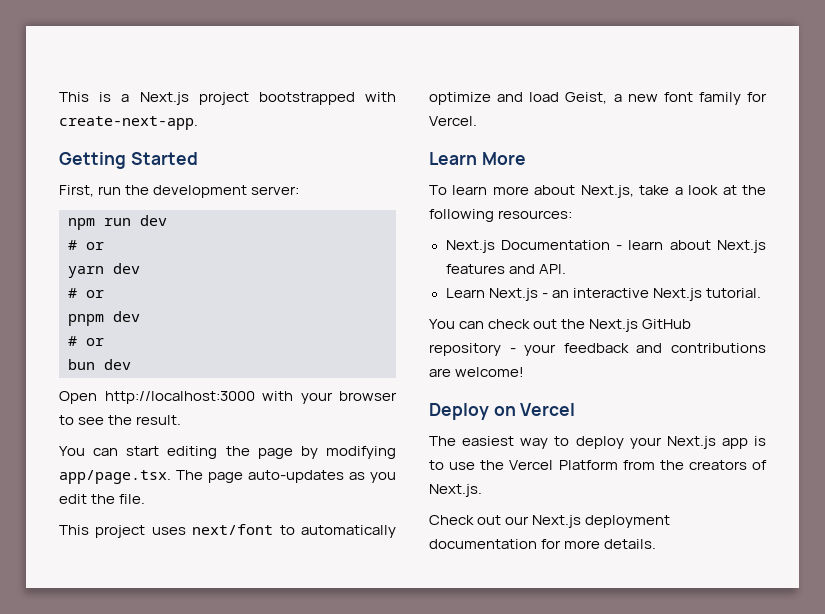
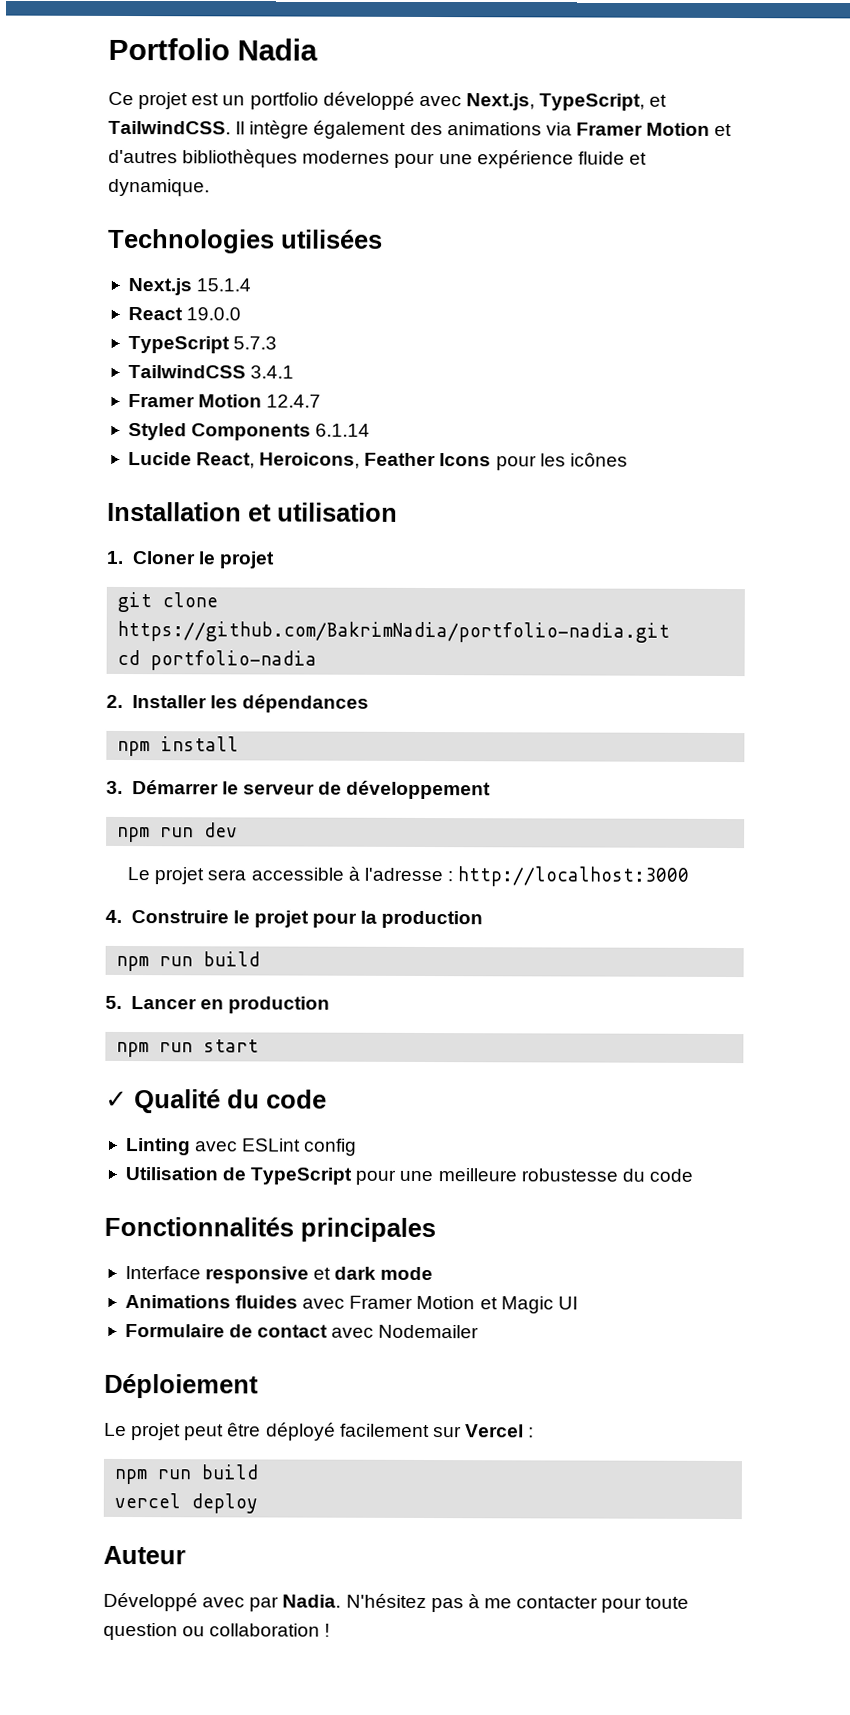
[59,92,396,105] [59,116,198,130] [59,152,198,169] [59,185,300,198] [68,215,167,230] [68,240,104,250] [68,263,140,278] [68,288,104,298] [68,311,140,326] [68,336,104,346] [68,359,131,370] [59,391,397,404] [59,415,182,425] [59,446,397,459] [59,470,396,484] [59,494,146,504] [59,524,396,538] [429,92,767,105] [429,116,477,126] [429,152,526,165] [429,185,766,198] [429,209,573,222] [445,240,766,253] [445,264,566,274] [445,288,761,301] [429,319,692,332] [429,343,766,356] [429,367,525,377] [429,403,576,420] [429,436,766,449] [429,460,767,470] [429,484,482,497] [429,515,671,528] [429,539,657,549] This is a Next.js project bootstrapped with create-next-app. // Getting Started // First, run the development server: // npm run dev // # or // yarn dev // # or // pnpm dev // # or // bun dev // Open http://localhost:3000 with your browser to see the result. // You can start editing the page by modifying app/page.tsx. The page auto-updates as you edit the file. // This project uses next/font to automatically optimize and load Geist, a new font family for Vercel. // Learn More // To learn more about Next.js, take a look at the following resources: // Next.js Documentation - learn about Next.js features and API. // Learn Next.js - an interactive Next.js tutorial. // You can check out the Next.js GitHub repository - your feedback and contributions are welcome! // Deploy on Vercel // The easiest way to deploy your Next.js app is to use the Vercel Platform from the creators of Next.js. // Check out our Next.js deployment documentation for more details. -> [108,37,318,61] [108,91,668,111] [108,120,733,139] [108,149,647,169] [108,178,210,197] [108,228,383,254] [127,278,252,296] [127,307,242,321] [127,336,278,354] [127,365,295,379] [127,394,322,408] [127,423,371,441] [127,452,628,471] [107,501,398,522] [106,550,275,569] [117,591,219,613] [117,620,671,643] [117,649,318,671] [106,694,369,713] [117,736,240,757] [106,780,492,800] [117,822,239,843] [127,866,690,887] [105,909,484,929] [116,951,261,972] [105,995,330,1014] [116,1039,260,1058] [105,1089,327,1114] [125,1138,358,1156] [124,1167,693,1185] [104,1216,436,1243] [124,1266,434,1284] [124,1295,578,1314] [124,1324,480,1339] [104,1373,259,1399] [104,1422,535,1441] [114,1464,259,1485] [114,1492,259,1514] [103,1545,186,1565] [103,1592,690,1613] [103,1622,331,1641] Portfolio Nadia // Ce projet est un portfolio développé avec Next.js, TypeScript, et TailwindCSS. Il intègre également des animations via Framer Motion et d'autres bibliothèques modernes pour une expérience fluide et dynamique. // Technologies utilisées // Next.js 15.1.4 // React 19.0.0 // TypeScript 5.7.3 // TailwindCSS 3.4.1 // Framer Motion 12.4.7 // Styled Components 6.1.14 // Lucide React, Heroicons, Feather Icons pour les icônes // Installation et utilisation // 1. Cloner le projet // git clone https://github.com/BakrimNadia/portfolio-nadia.git // cd portfolio-nadia // 2. Installer les dépendances // npm install // 3. Démarrer le serveur de développement // npm run dev // Le projet sera accessible à l'adresse : http://localhost:3000 // 4. Construire le projet pour la production // npm run build // 5. Lancer en production // npm run start // ✓ Qualité du code // Linting avec ESLint config // Utilisation de TypeScript pour une meilleure robustesse du code // Fonctionnalités principales // Interface responsive et dark mode // Animations fluides avec Framer Motion et Magic UI // Formulaire de contact avec Nodemailer // Déploiement // Le projet peut être déployé facilement sur Vercel : // npm run build // vercel deploy // Auteur // Développé avec par Nadia. N'hésitez pas à me contacter pour toute question ou collaboration !

